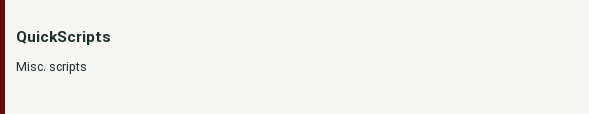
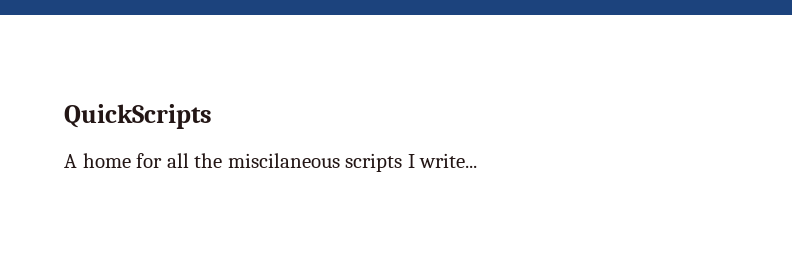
[16,62,88,74] Misc. scripts -> [64,153,478,172] A home for all the miscilaneous scripts I write...

